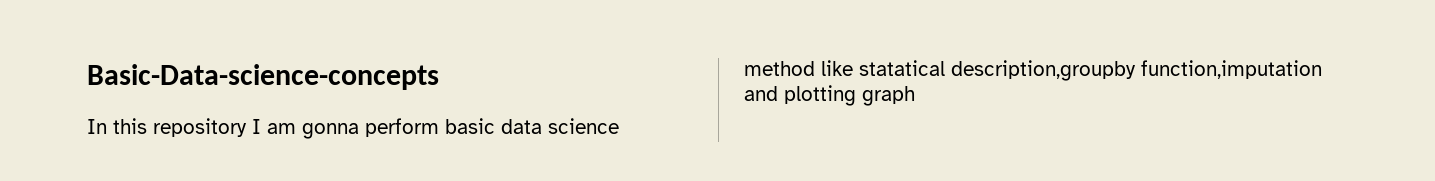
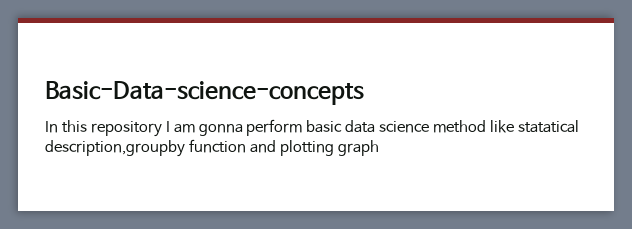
[1141,60,1322,79] function,imputation -> [188,139,246,153] function

